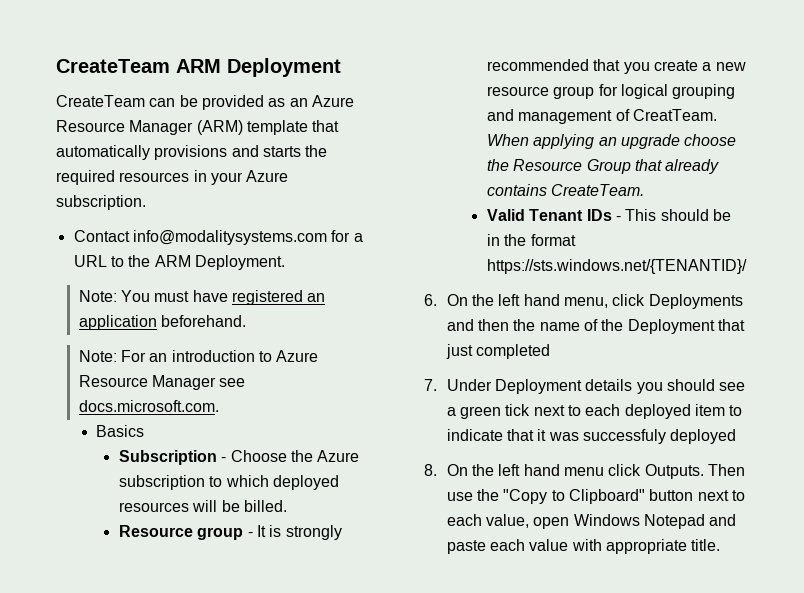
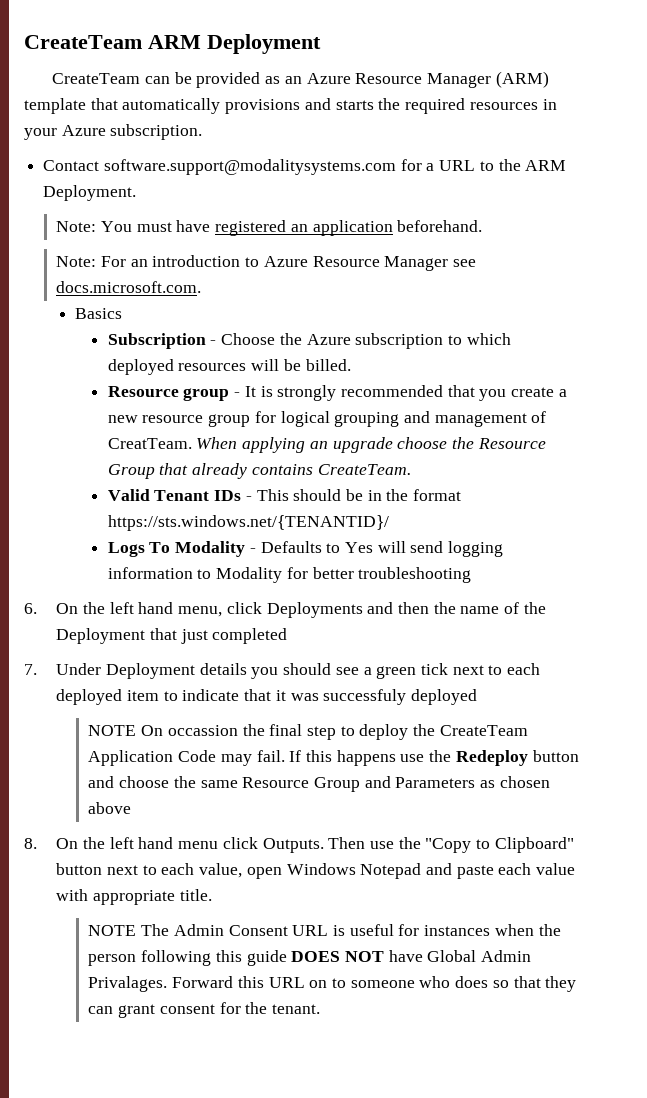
[132,230,327,245] info@modalitysystems.com -> [103,159,396,175] software.support@modalitysystems.com
(747, 266) none -> [107,541,504,557] [107,567,472,583] // Logs To Modality - Defaults to Yes will send logging information to Modality for better troubleshooting
(737, 436) none -> [88,724,528,740] [88,750,579,766] [88,776,550,792] [88,802,132,814] // NOTE On occassion the final step to deploy the CreateTeam Application Code may fail. If this happens use the Redeploy button and choose the same Resource Group and Parameters as chosen above
(721, 545) none -> [88,924,561,936] [88,950,532,966] [88,976,577,992] [88,1002,320,1018] // NOTE The Admin Consent URL is useful for instances when the person following this guide DOES NOT have Global Admin Privalages. Forward this URL on to someone who does so that they can grant consent for the tenant.

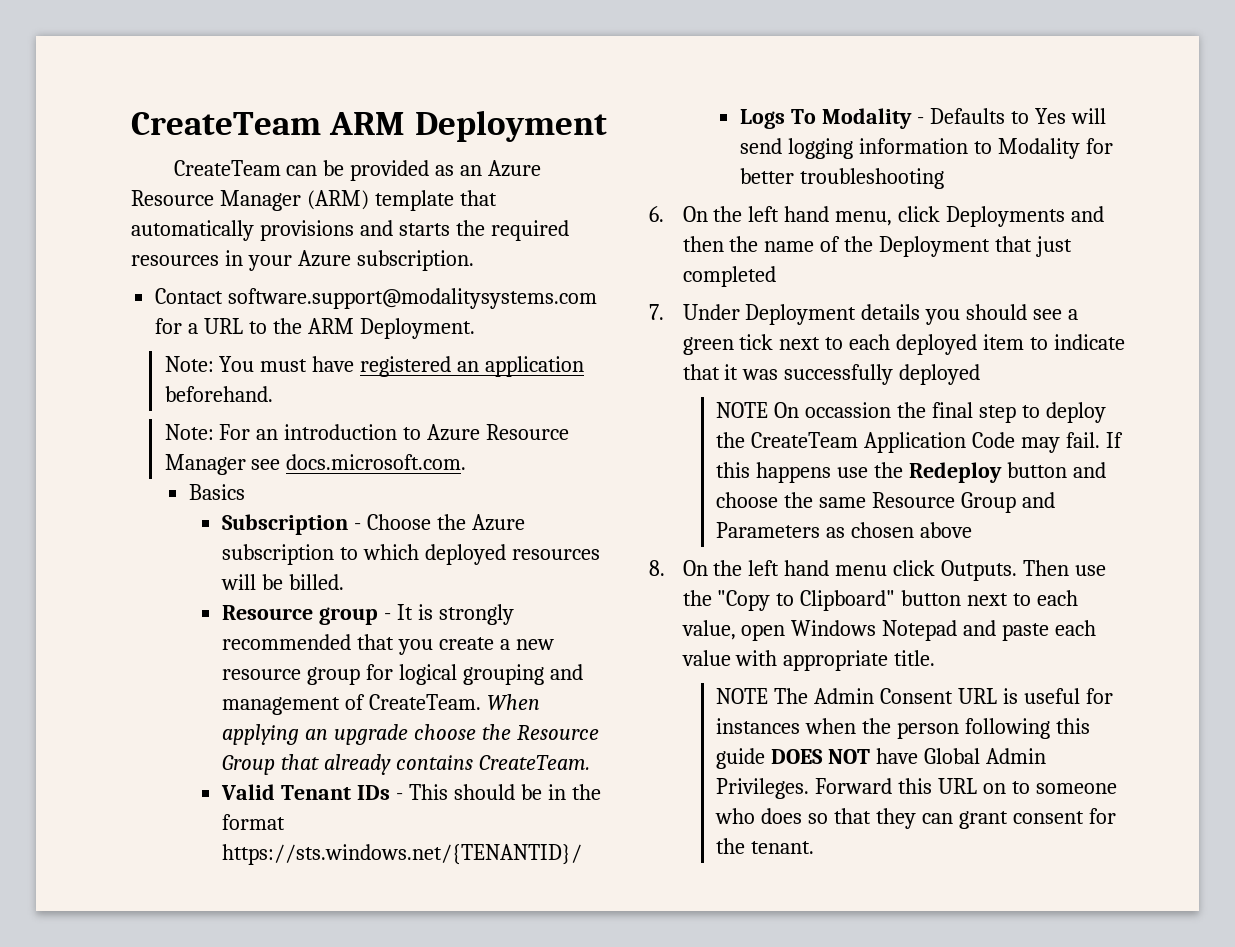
[107,438,192,449] CreatTeam. -> [369,694,482,710] CreateTeam.
[323,689,407,705] successfuly -> [784,364,894,385] successfully
[88,976,168,992] Privalages. -> [716,778,810,799] Privileges.

